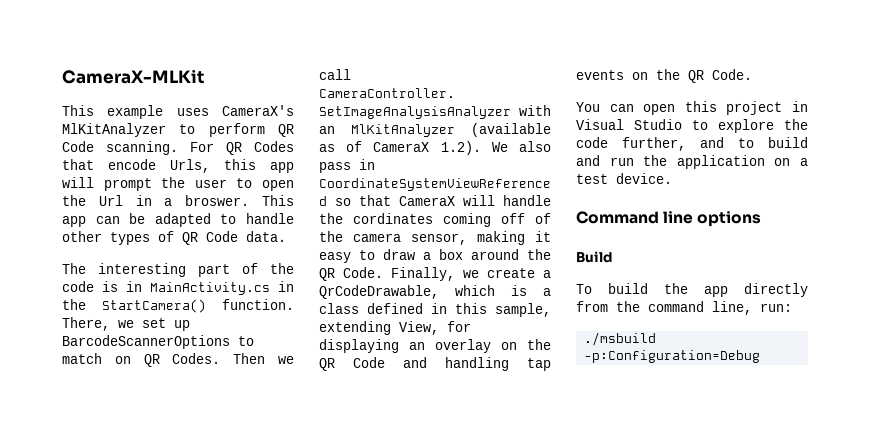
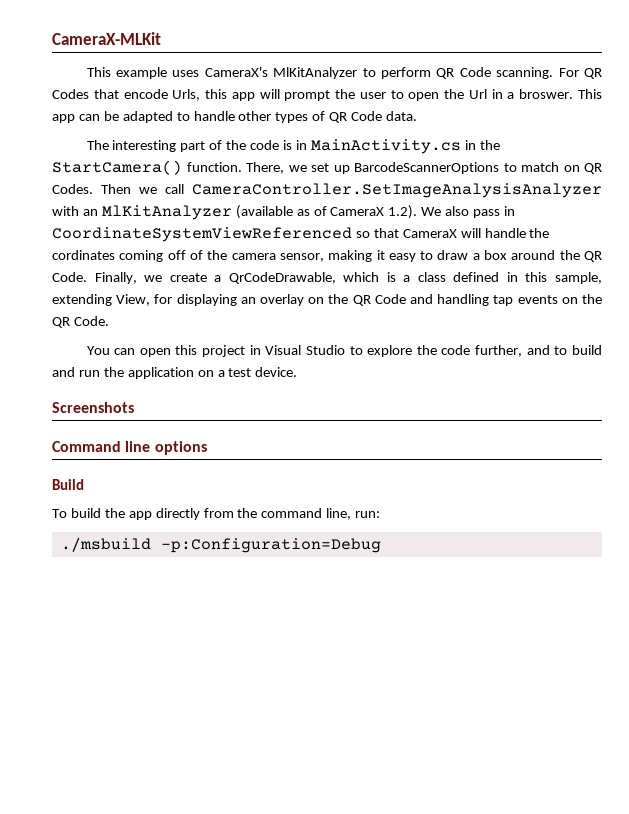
(672, 178) none -> [52,402,134,413] // Screenshots

